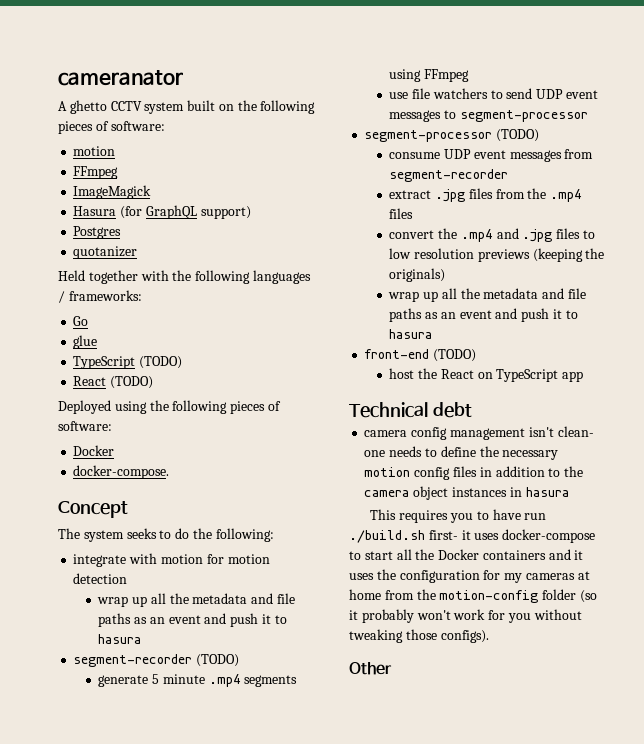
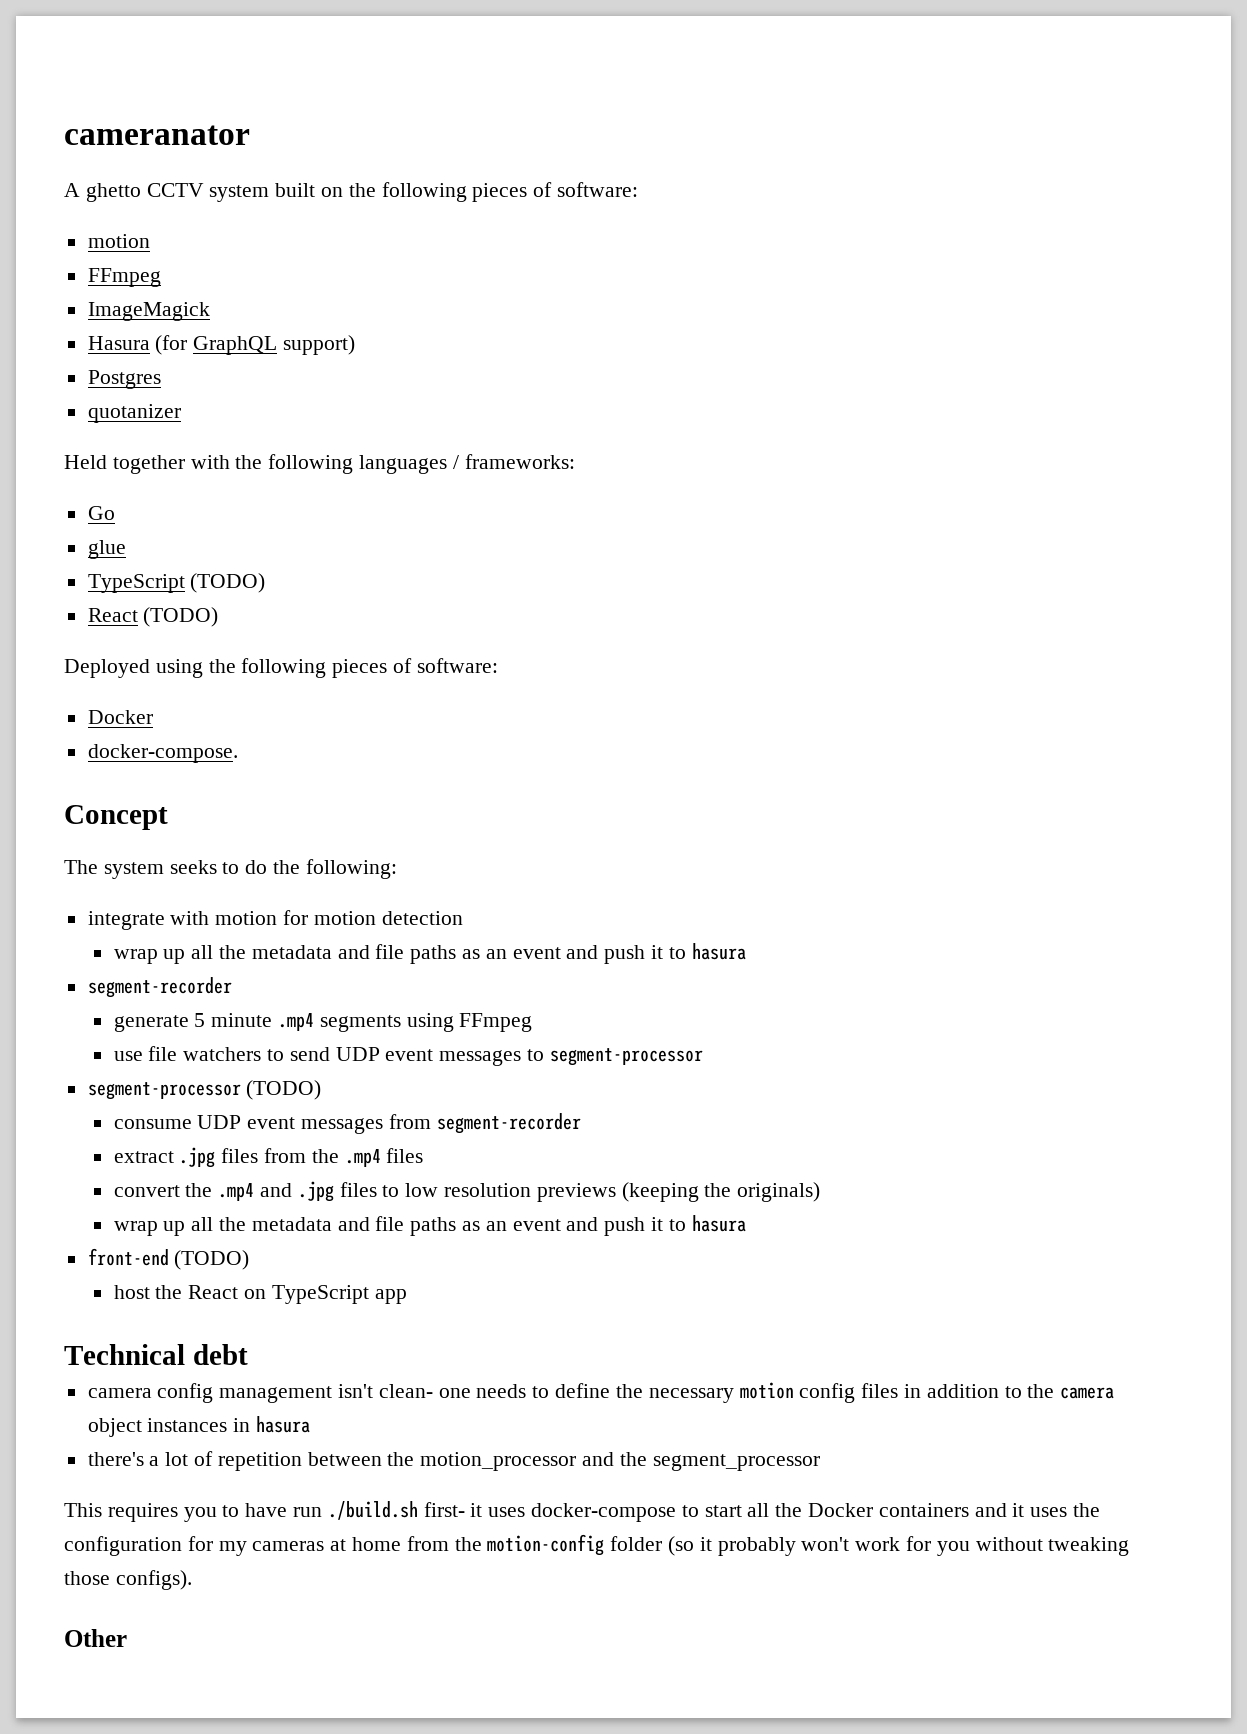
[196,654,240,667] (TODO) -> (232, 987) none
(569, 492) none -> [87,1451,820,1471] // there's a lot of repetition between the motion_processor and the segment_processor

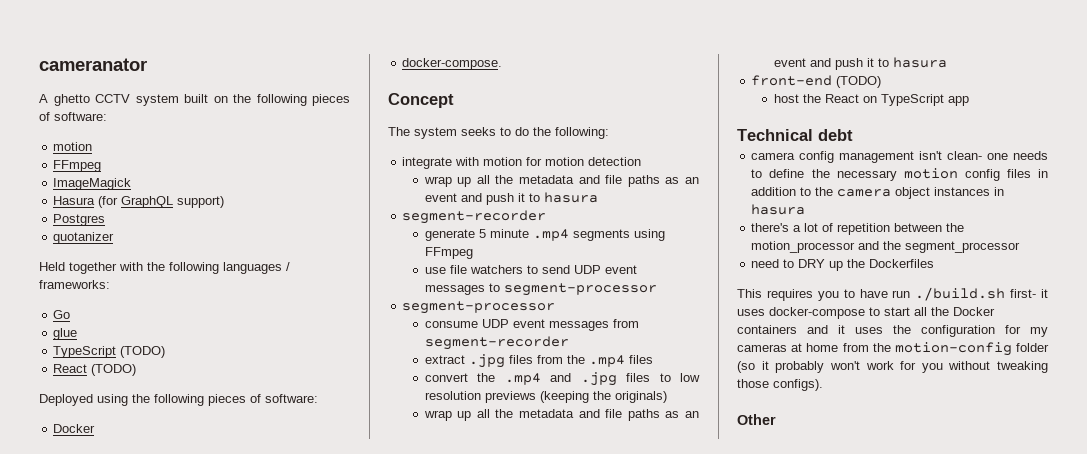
[246,1080,322,1100] (TODO) -> (556, 307) none
(820, 1462) none -> [751,259,935,271] // need to DRY up the Dockerfiles

